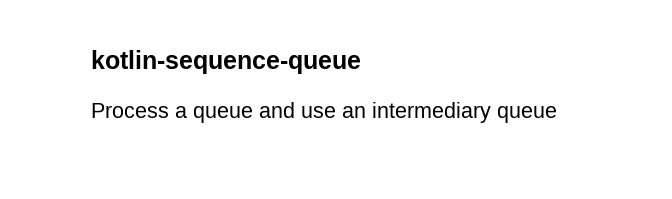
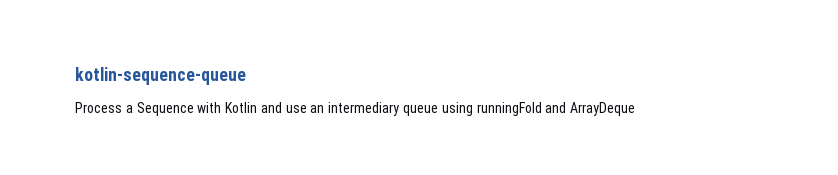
[193,106,253,123] queue -> [136,102,258,116] Sequence with Kotlin
(557, 114) none -> [441,102,636,116] using runningFold and ArrayDeque

